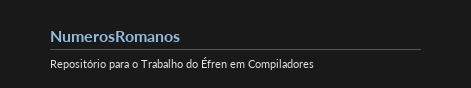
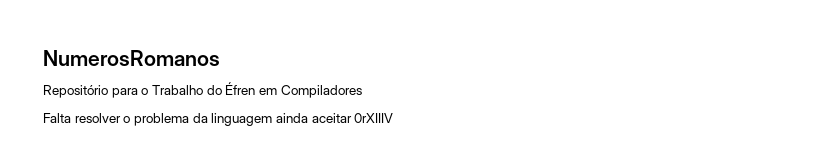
(314, 64) none -> [43,113,394,126] // Falta resolver o problema da linguagem ainda aceitar 0rXIIIV

